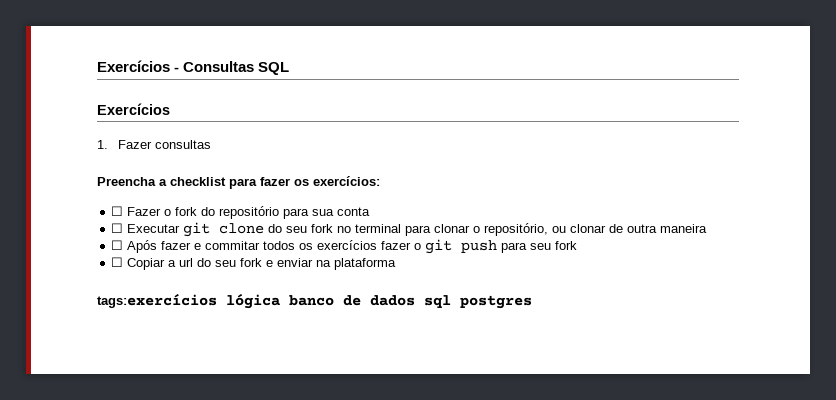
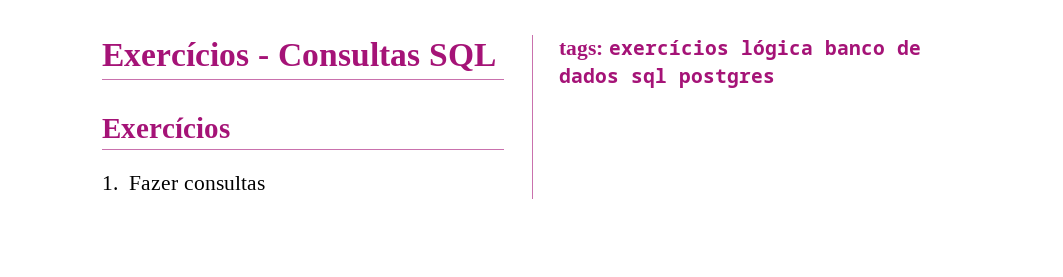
[97,176,380,189] [111,206,371,219] [111,222,708,237] [111,239,578,254] [111,257,397,270] [97,293,217,308] Preencha a checklist para fazer os exercícios: // ☐ Fazer o fork do repositório para sua conta // ☐ Executar git clone do seu fork no terminal para clonar o repositório, ou clonar de outra maneira // ☐ Após fazer e commitar todos os exercícios fazer o git push para seu fork // ☐ Copiar a url do seu fork e enviar na plataforma // tags:exercícios -> [559,40,729,60] tags: exercícios

